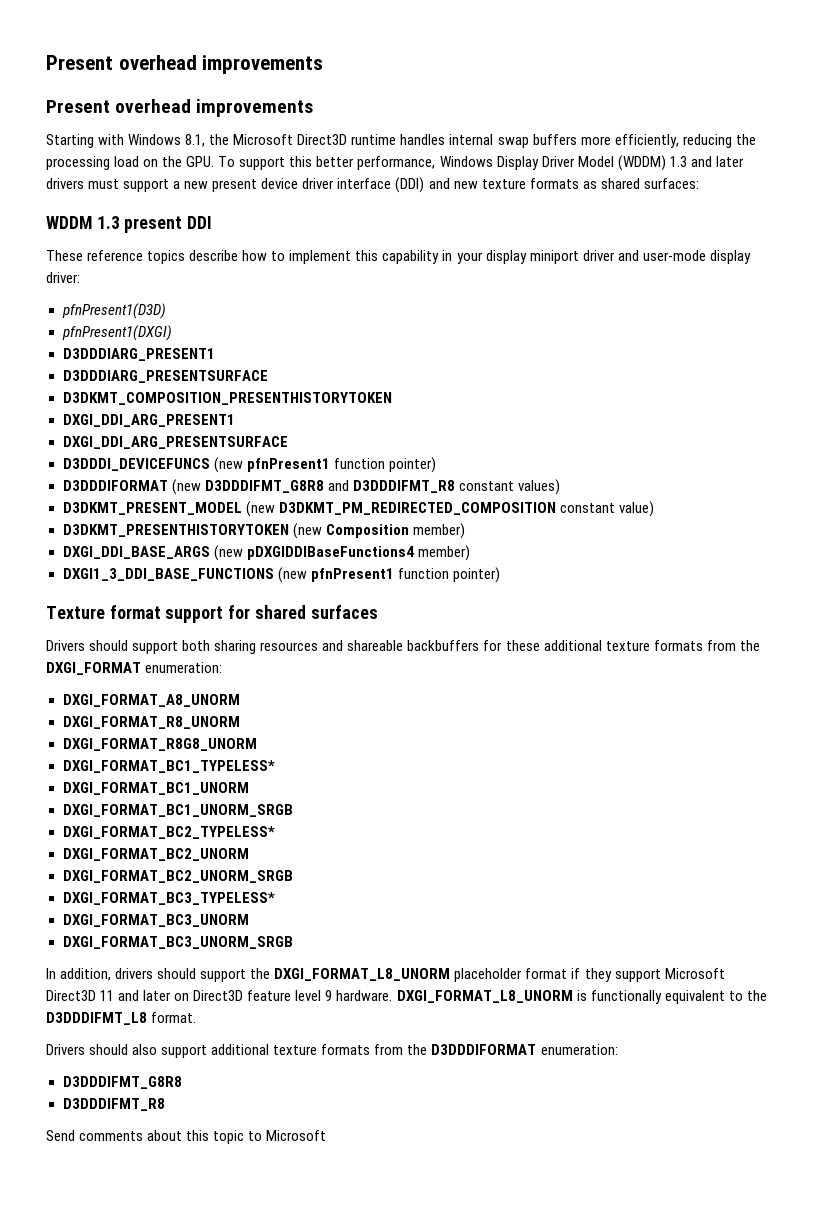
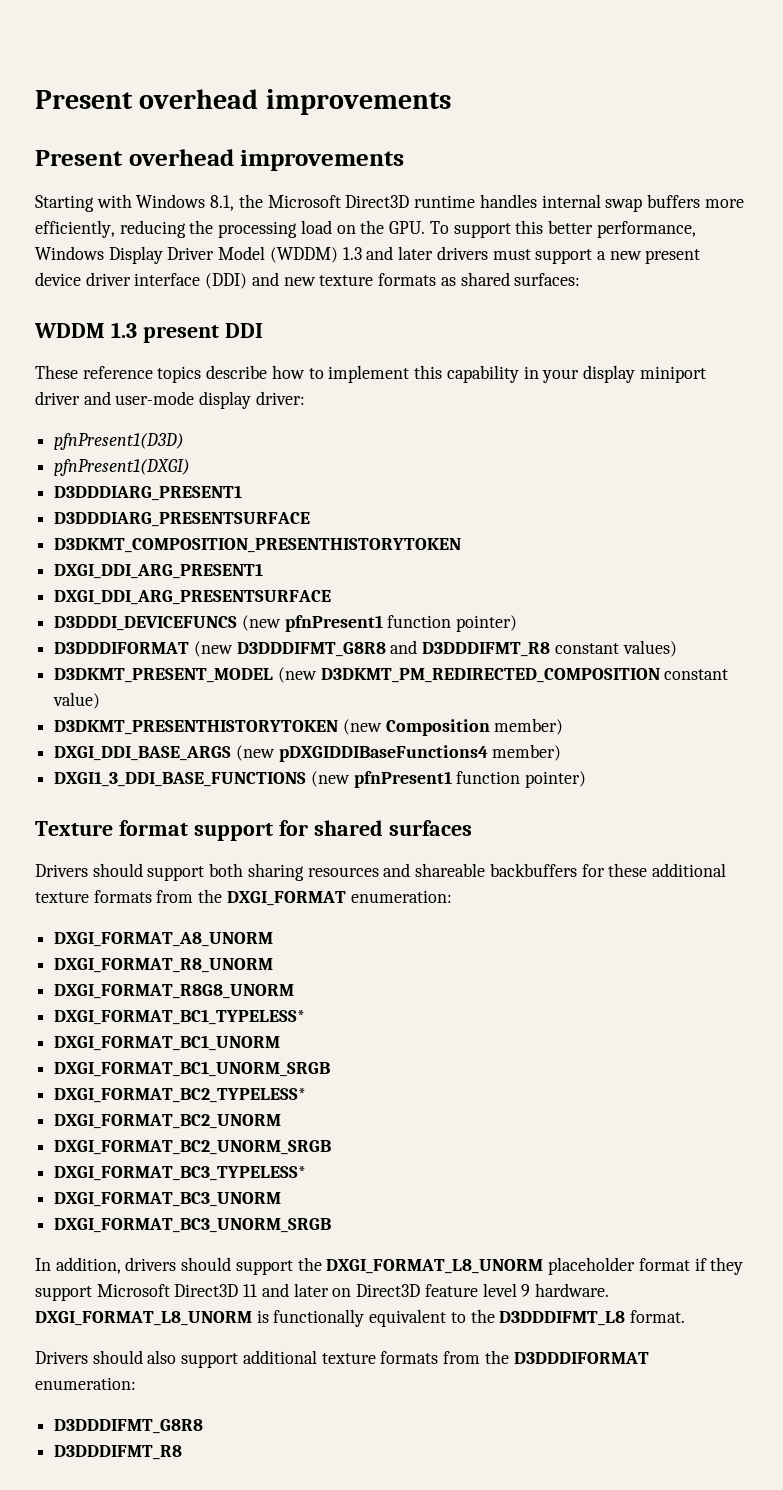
[46,1130,327,1144] // Send comments about this topic to Microsoft -> (183, 1452) none

